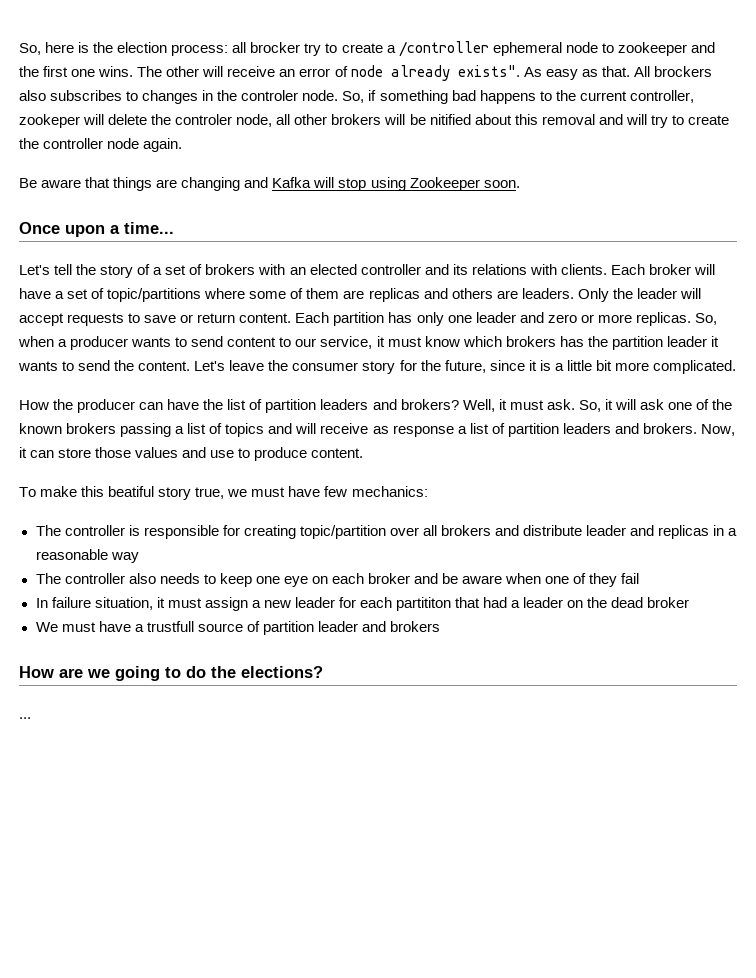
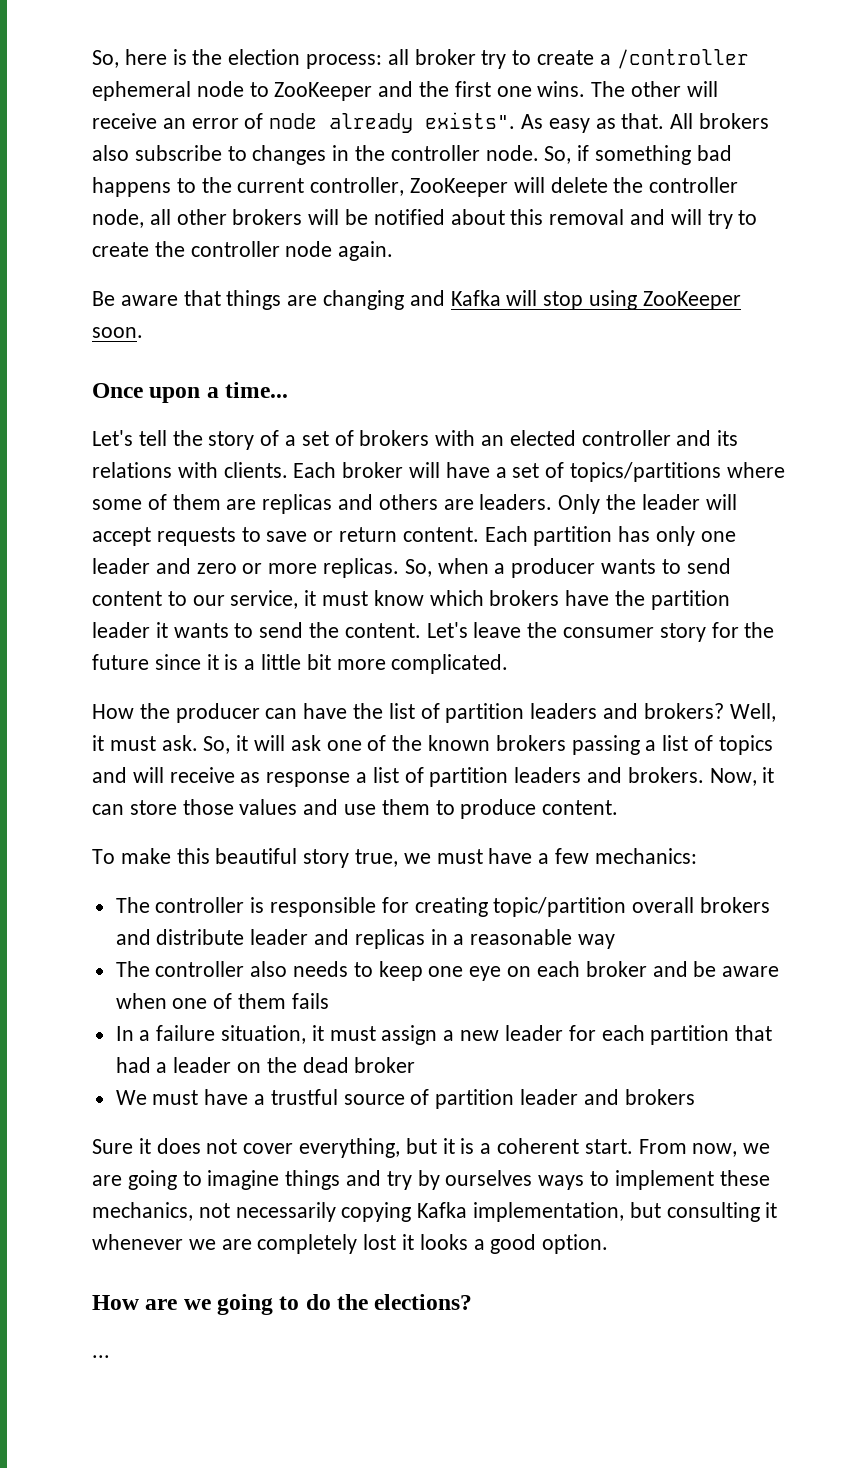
[250,42,301,53] brocker -> [414,49,476,65] broker
[617,42,687,56] zookeeper -> [274,82,373,101] ZooKeeper
[653,66,712,77] [19,90,123,101] brockers also subscribes -> [699,113,770,129] [92,145,222,161] brokers also subscribe
[241,90,299,101] controler -> [390,145,480,161] controller
[19,114,80,128] zookeper -> [410,178,509,197] ZooKeeper
[175,114,233,125] controler -> [649,177,739,193] controller
[429,114,471,125] nitified -> [373,209,445,225] notified
[409,177,480,191] Zookeeper -> [642,291,741,310] ZooKeeper
[107,288,202,302] topic/partitions -> [570,462,722,482] topics/partitions
[559,336,584,347] has -> [565,590,610,606] have
[444,360,486,373] future, -> [92,654,149,670] future
(235, 454) none -> [381,799,430,815] them
[108,486,155,497] beatiful -> [215,848,298,864] beautiful
(321, 491) none -> [538,853,550,864] a
[389,525,437,536] over all -> [632,897,695,913] overall
[589,573,640,587] they fail -> [238,993,329,1009] them fails
(48, 603) none -> [139,1030,151,1041] a
[396,597,452,611] partititon -> [650,1025,730,1045] partition
[146,621,194,632] trustfull -> [270,1089,338,1105] trustful
(441, 626) none -> [92,1138,771,1158] [92,1170,770,1190] [92,1202,778,1222] [92,1234,609,1254] // Sure it does not cover everything, but it is a coherent start. From now, we are going to imagine things and try by ourselves ways to implement these mechanics, not necessarily copying Kafka implementation, but consulting it whenever we are completely lost it looks a good option.

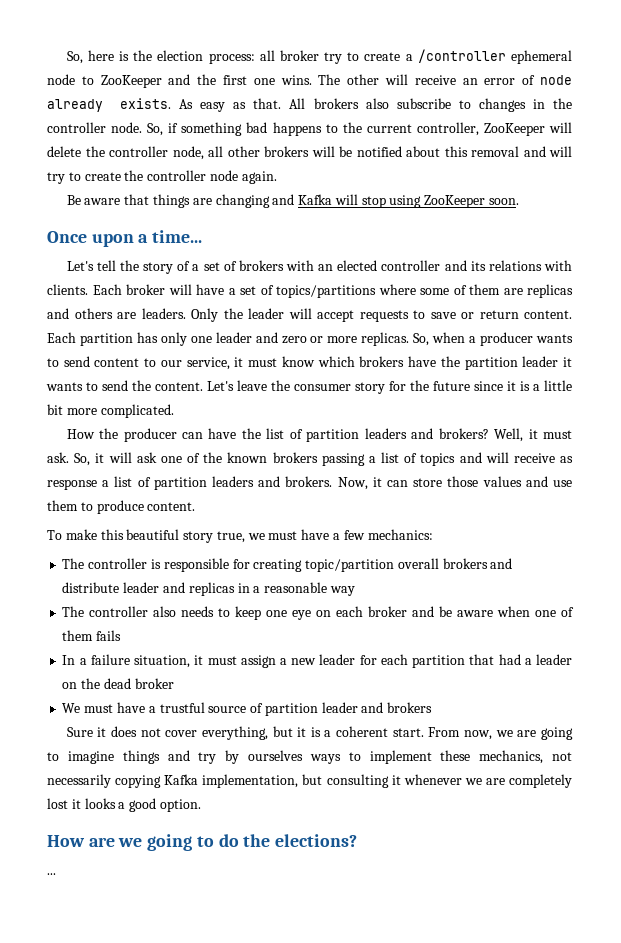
[425,112,516,129] exists". -> [120,98,172,109] exists.

